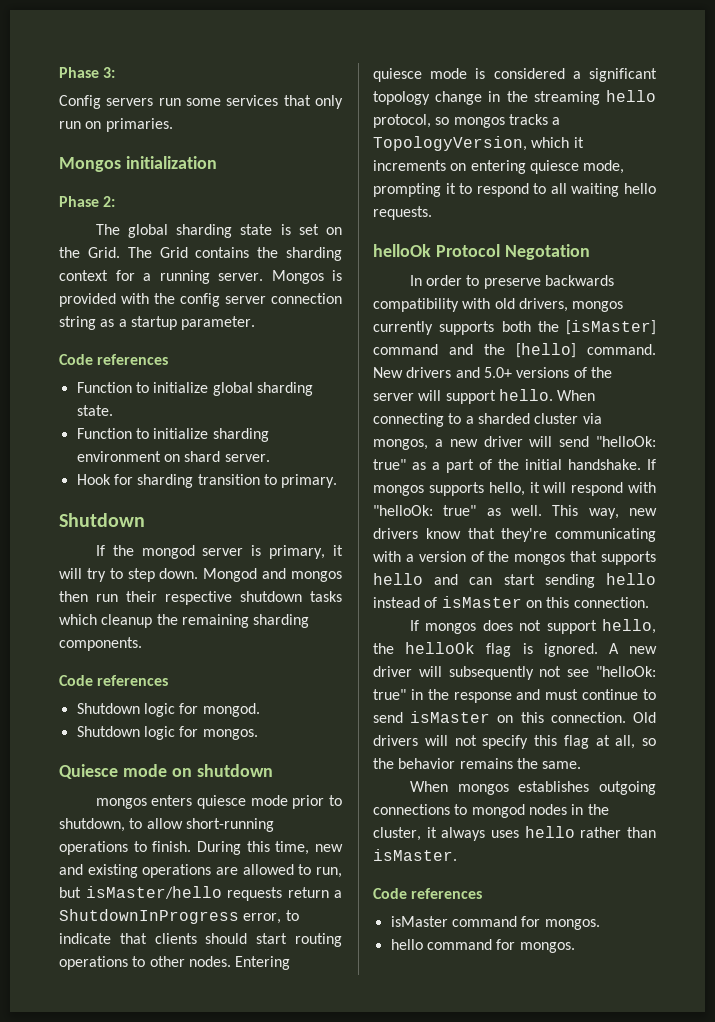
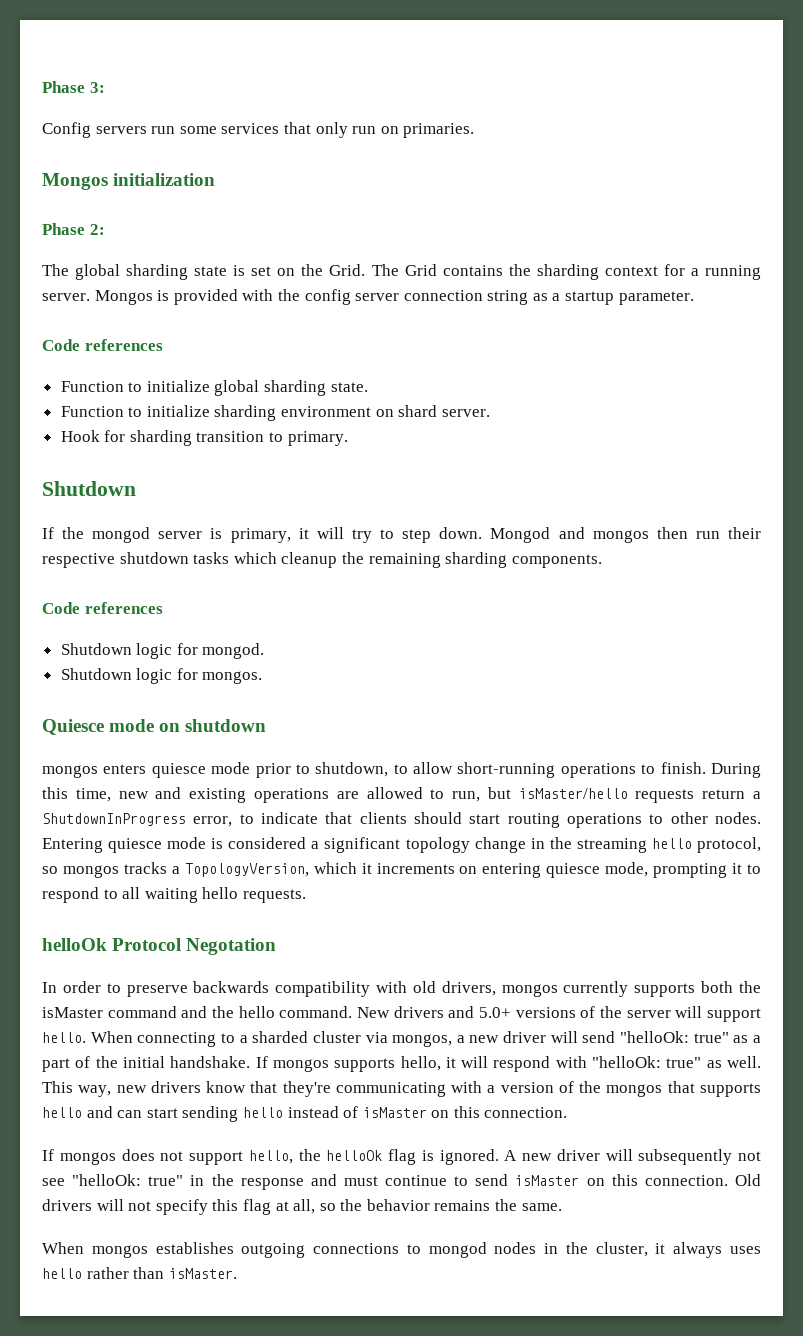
[566,320,656,335] [isMaster] -> [42,1007,103,1018] isMaster
[516,343,576,358] [hello] -> [238,1006,275,1018] hello
[373,888,483,899] [390,916,600,930] [390,939,575,953] // Code references // isMaster command for mongos. // hello command for mongos. -> (237, 1273) none

